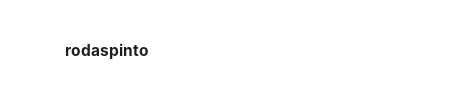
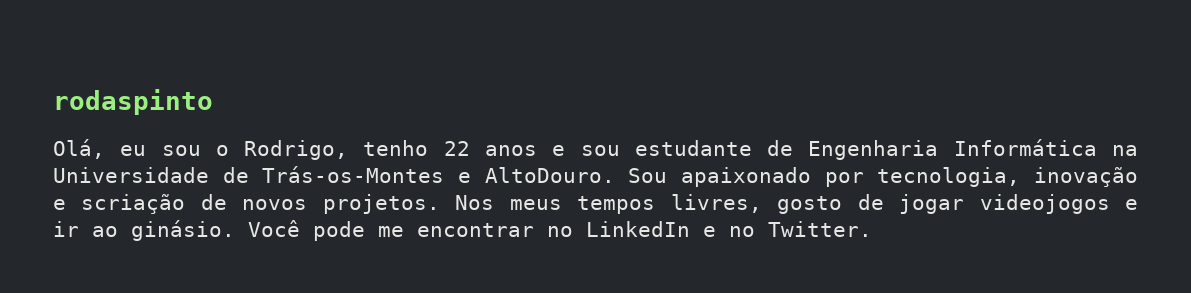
(149, 51) none -> [53,139,1138,160] [53,166,1138,187] [53,194,1138,214] [53,220,872,241] // Olá, eu sou o Rodrigo, tenho 22 anos e sou estudante de Engenharia Informática na Universidade de Trás-os-Montes e AltoDouro. Sou apaixonado por tecnologia, inovação e scriação de novos projetos. Nos meus tempos livres, gosto de jogar videojogos e ir ao ginásio. Você pode me encontrar no LinkedIn e no Twitter.

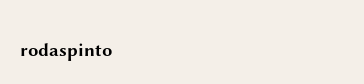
[53,139,1138,160] [53,166,1138,187] [53,194,1138,214] [53,220,872,241] // Olá, eu sou o Rodrigo, tenho 22 anos e sou estudante de Engenharia Informática na Universidade de Trás-os-Montes e AltoDouro. Sou apaixonado por tecnologia, inovação e scriação de novos projetos. Nos meus tempos livres, gosto de jogar videojogos e ir ao ginásio. Você pode me encontrar no LinkedIn e no Twitter. -> (112, 52) none

